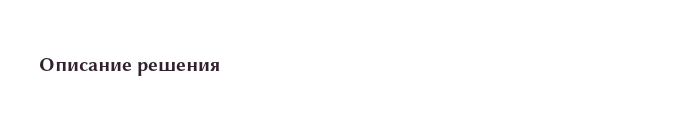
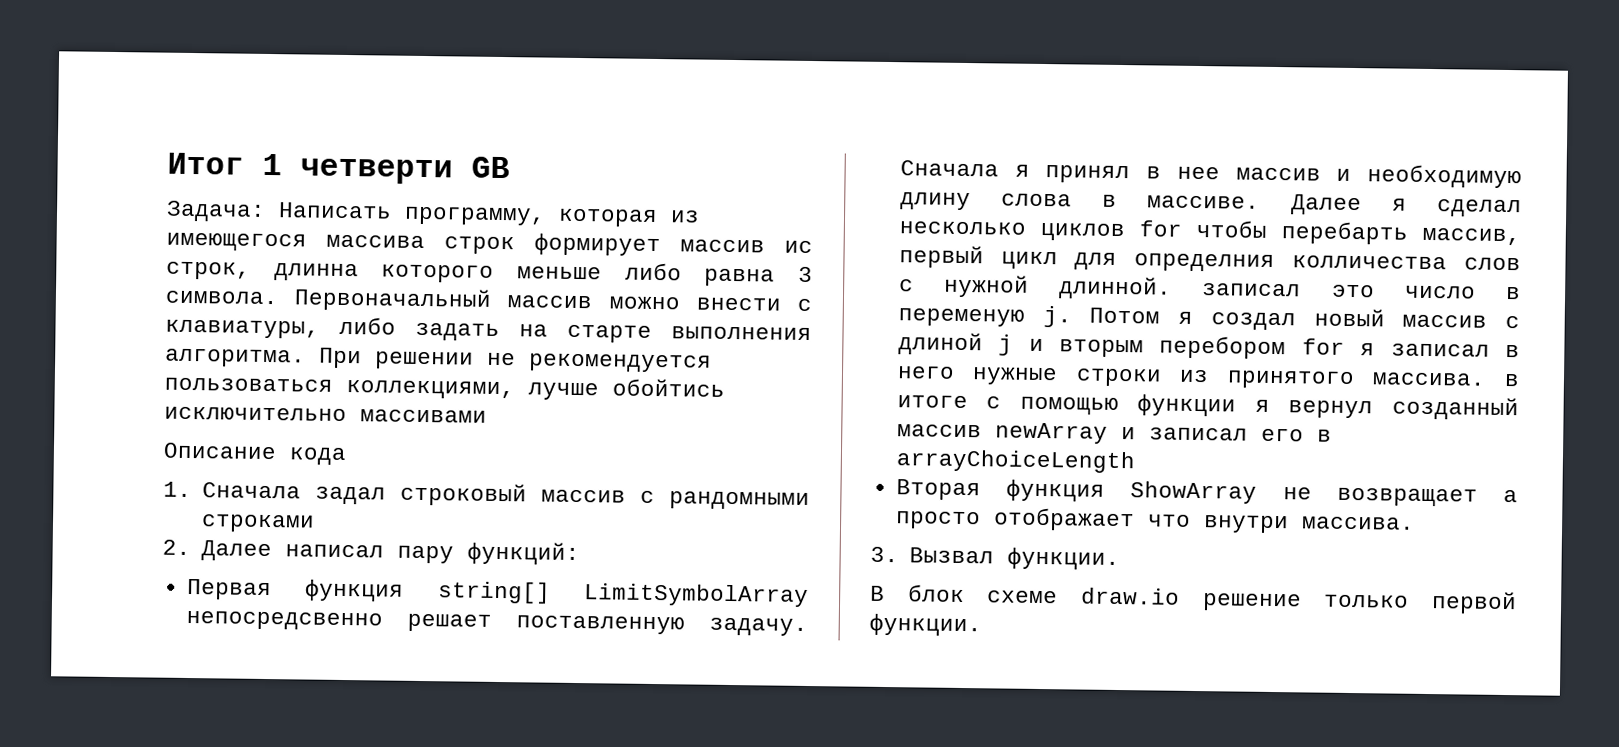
[39,58,221,76] Описание решения -> [167,152,510,185] [166,200,700,228] [166,232,813,257] [166,261,813,287] [165,287,812,312] [165,316,812,343] [165,347,712,373] [164,377,725,401] [164,406,487,423] [163,442,346,466] [163,481,810,511] [201,514,316,533] [162,539,581,566] [186,578,809,607] [185,610,809,637] [899,160,1522,189] [899,192,1522,218] [898,219,1521,246] [898,245,1521,273] [898,274,1521,300] [897,306,1520,331] [897,332,1520,360] [896,366,1520,390] [896,394,1519,421] [896,422,1332,444] [895,449,1136,474] [895,479,1518,507] [895,507,1415,534] [870,546,1121,571] [870,584,1517,615] [869,613,982,637] Итог 1 четверти GB // Задача: Написать программу, которая из имеющегося массива строк формирует массив ис строк, длинна которого меньше либо равна 3 символа. Первоначальный массив можно внести с клавиатуры, либо задать на старте выполнения алгоритма. При решении не рекомендуется пользоваться коллекциями, лучше обойтись исключительно массивами // Описание кода // 1. Сначала задал строковый массив с рандомными строками // 2. Далее написал пару функций: // Первая функция string[] LimitSymbolArray непосредсвенно решает поставленную задачу. Сначала я принял в нее массив и необходимую длину слова в массиве. Далее я сделал несколько циклов for чтобы перебарть массив, первый цикл для определния колличества слов с нужной длинной. записал это число в переменую j. Потом я создал новый массив с длиной j и вторым перебором for я записал в него нужные строки из принятого массива. в итоге с помощью функции я вернул созданный массив newArray и записал его в arrayChoiceLength // Вторая функция ShowArray не возвращает а просто отображает что внутри массива. // 3. Вызвал функции. // В блок схеме draw.io решение только первой функции.

